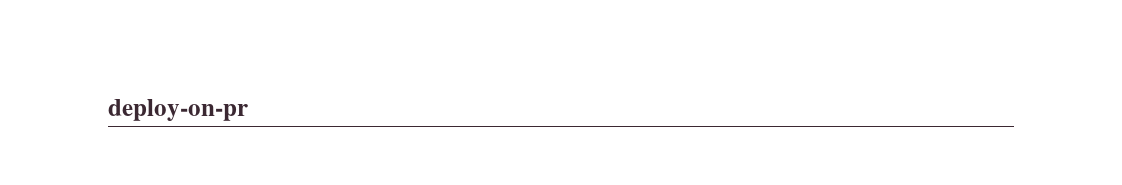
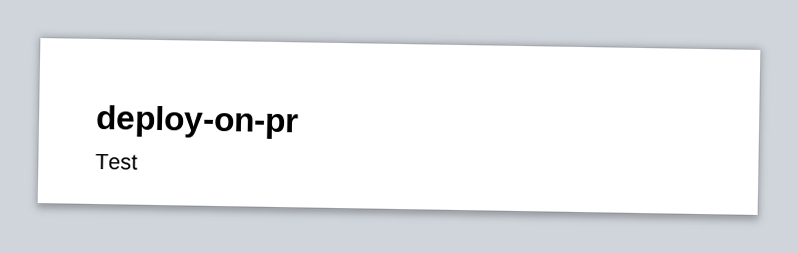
(248, 110) none -> [95,153,138,170] // Test

